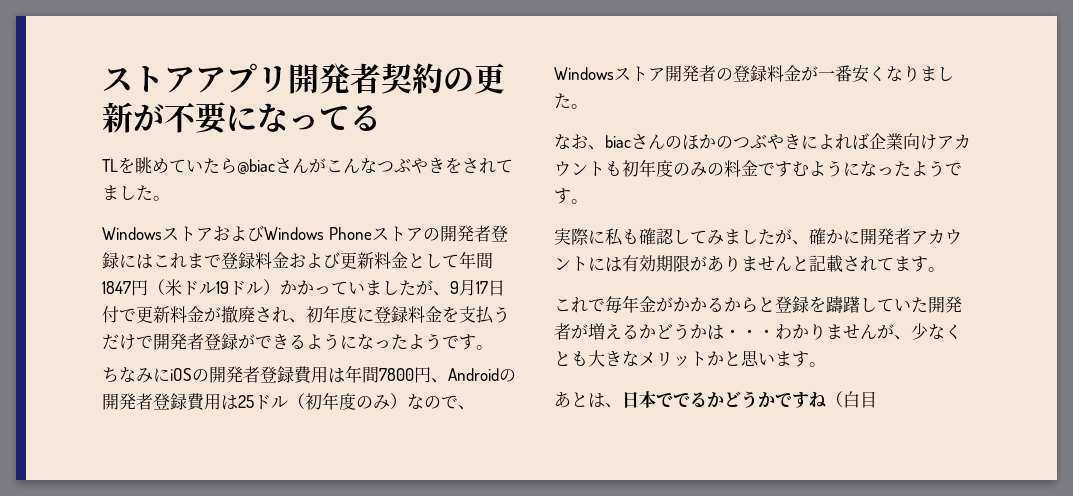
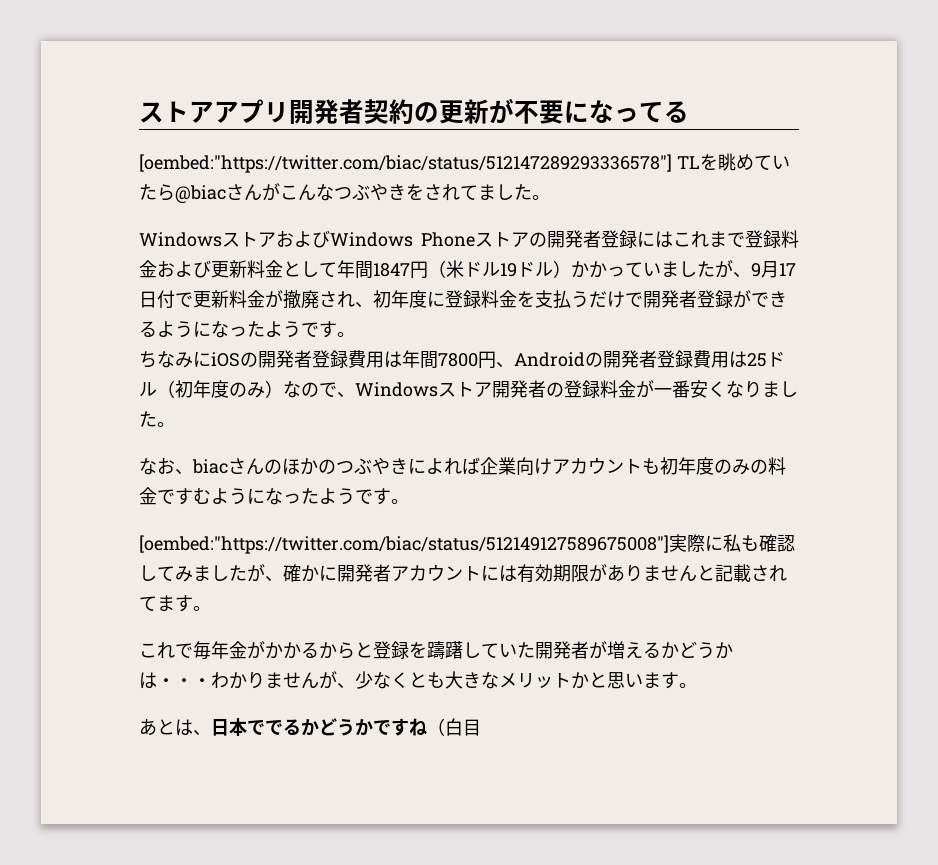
(381, 118) none -> [139,154,672,173] [oembed:"https://twitter.com/biac/status/512147289293336578"]
(588, 201) none -> [139,535,669,554] [oembed:"https://twitter.com/biac/status/512149127589675008"]

